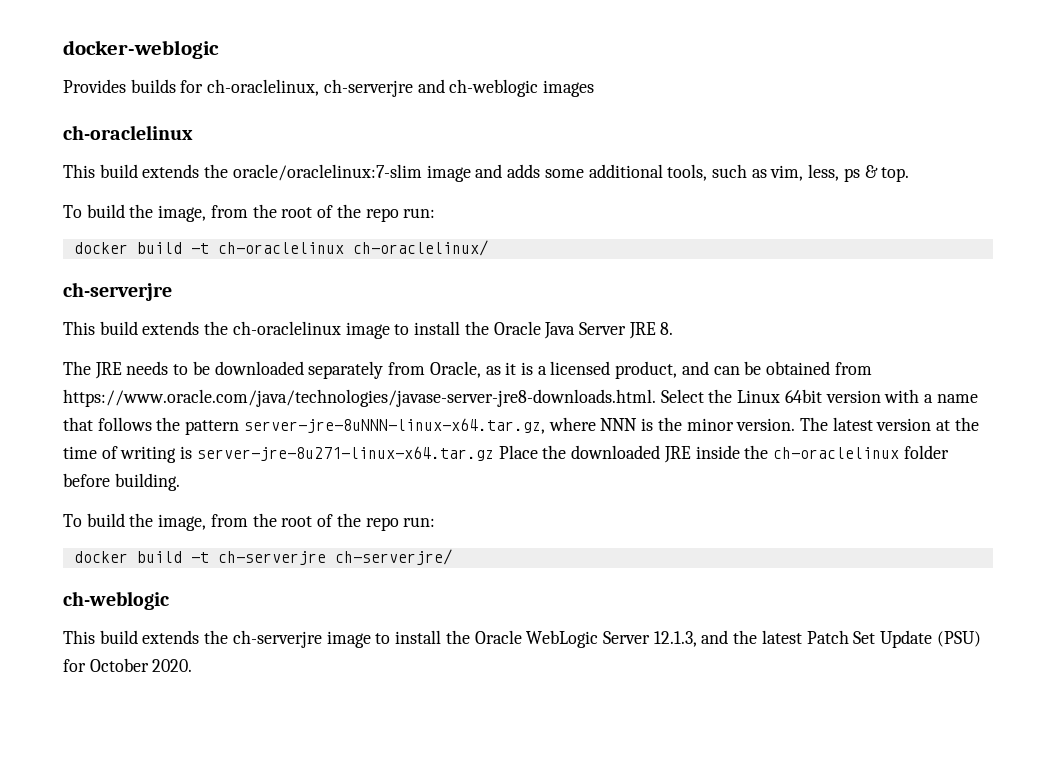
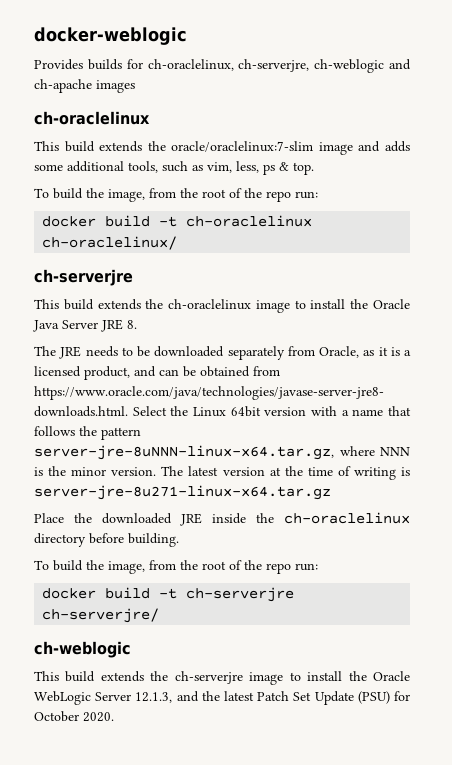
[323,79,539,97] ch-serverjre and ch-weblogic -> [238,59,411,73] [34,79,92,93] ch-serverjre, ch-weblogic and ch-apache
(494, 453) none -> (331, 492) //
[903,445,949,459] folder -> [34,533,86,547] directory

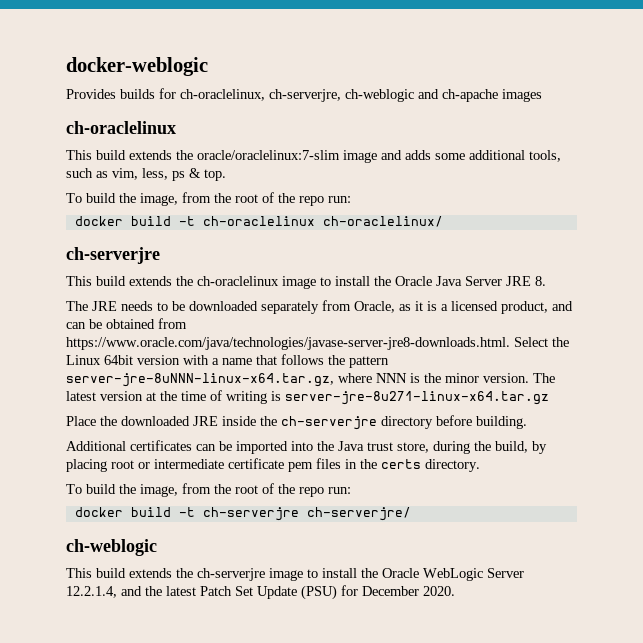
[284,512,410,524] ch-oraclelinux -> [281,416,377,430] ch-serverjre
(179, 540) none -> [66,440,547,454] [66,458,480,472] // Additional certificates can be imported into the Java trust store, during the build, by placing root or intermediate certificate pem files in the certs directory.
[135,692,173,703] 12.1.3, -> [66,586,117,598] 12.2.1.4,
[34,711,79,722] October -> [362,586,419,596] December

